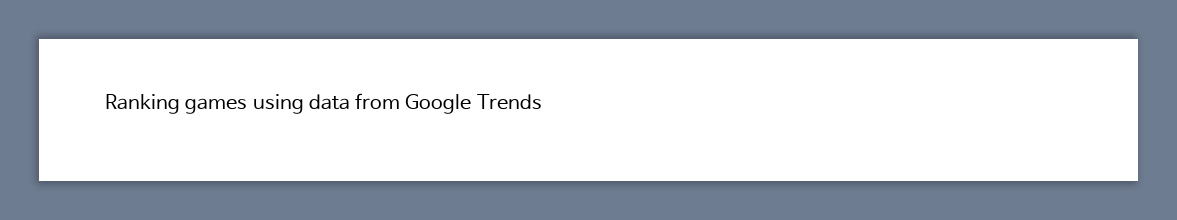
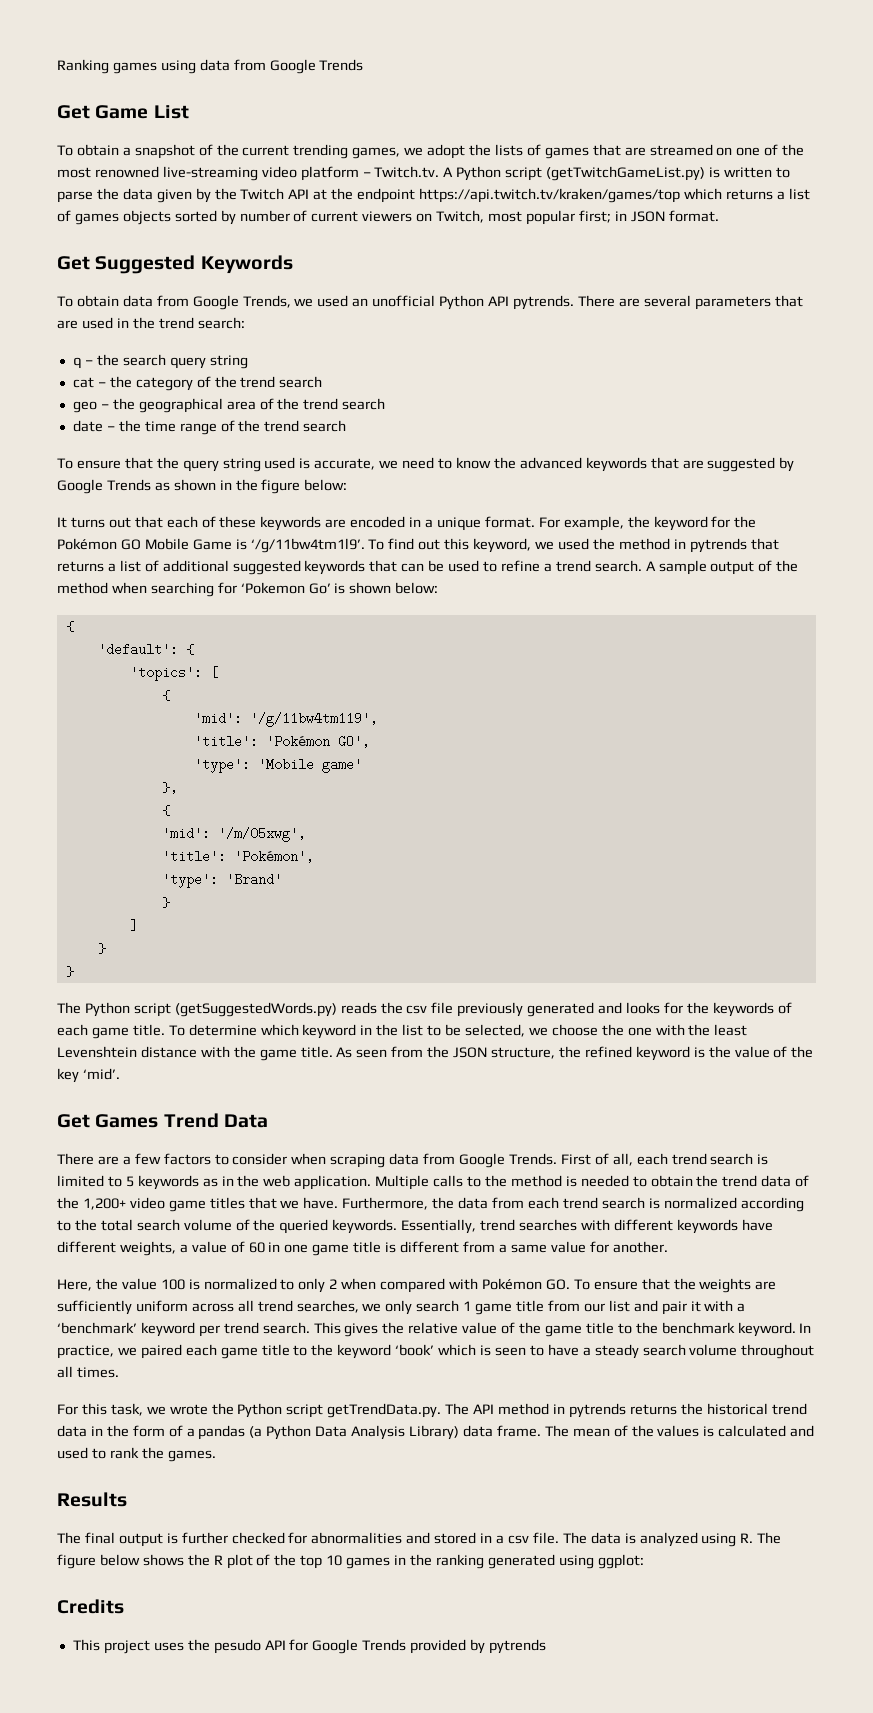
(542, 102) none -> [57,105,189,119] [57,144,805,159] [57,166,790,181] [57,188,810,203] [57,210,719,225] [57,255,293,274] [57,295,803,310] [57,317,245,329] [72,354,248,369] [72,376,323,391] [72,398,386,413] [72,420,347,435] [57,457,795,472] [57,479,348,494] [57,516,757,531] [57,538,779,553] [57,560,799,575] [57,582,439,597] [65,621,74,632] [97,643,194,656] [129,666,218,681] [161,690,170,701] [193,712,378,727] [193,735,370,748] [193,758,362,773] [161,781,178,794] [161,805,170,816] [161,827,306,842] [161,850,314,863] [161,873,282,888] [161,897,170,908] [129,919,138,932] [97,943,106,954] [65,966,74,977] [57,1002,792,1017] [57,1024,748,1039] [57,1046,814,1061] [57,1068,120,1083] [57,1113,268,1128] [57,1153,769,1168] [57,1175,810,1190] [57,1197,804,1212] [57,1219,773,1234] [57,1241,668,1256] [57,1278,777,1293] [57,1300,746,1315] [57,1322,812,1337] [57,1344,815,1359] [57,1366,119,1378] [57,1403,807,1418] [57,1425,815,1440] [57,1447,216,1462] [57,1492,127,1507] [57,1532,782,1547] [57,1554,644,1569] [57,1599,124,1614] [72,1639,547,1654] // Get Game List // To obtain a snapshot of the current trending games, we adopt the lists of games that are streamed on one of the most renowned live-streaming video platform – Twitch.tv. A Python script (getTwitchGameList.py) is written to parse the data given by the Twitch API at the endpoint https://api.twitch.tv/kraken/games/top which returns a list of games objects sorted by number of current viewers on Twitch, most popular first; in JSON format. // Get Suggested Keywords // To obtain data from Google Trends, we used an unofficial Python API pytrends. There are several parameters that are used in the trend search: // q – the search query string // cat – the category of the trend search // geo – the geographical area of the trend search // date – the time range of the trend search // To ensure that the query string used is accurate, we need to know the advanced keywords that are suggested by Google Trends as shown in the figure below: // It turns out that each of these keywords are encoded in a unique format. For example, the keyword for the Pokémon GO Mobile Game is ‘/g/11bw4tm1l9’. To find out this keyword, we used the method in pytrends that returns a list of additional suggested keywords that can be used to refine a trend search. A sample output of the method when searching for ‘Pokemon Go’ is shown below: // { // 'default': { // 'topics': [ // { // 'mid': '/g/11bw4tm119', // 'title': 'Pokémon GO', // 'type': 'Mobile game' // }, // { // 'mid': '/m/05xwg', // 'title': 'Pokémon', // 'type': 'Brand' // } // ] // } // } // The Python script (getSuggestedWords.py) reads the csv file previously generated and looks for the keywords of each game title. To determine which keyword in the list to be selected, we choose the one with the least Levenshtein distance with the game title. As seen from the JSON structure, the refined keyword is the value of the key ‘mid’. // Get Games Trend Data // There are a few factors to consider when scraping data from Google Trends. First of all, each trend search is limited to 5 keywords as in the web application. Multiple calls to the method is needed to obtain the trend data of the 1,200+ video game titles that we have. Furthermore, the data from each trend search is normalized according to the total search volume of the queried keywords. Essentially, trend searches with different keywords have different weights, a value of 60 in one game title is different from a same value for another. // Here, the value 100 is normalized to only 2 when compared with Pokémon GO. To ensure that the weights are sufficiently uniform across all trend searches, we only search 1 game title from our list and pair it with a ‘benchmark’ keyword per trend search. This gives the relative value of the game title to the benchmark keyword. In practice, we paired each game title to the keyword ‘book’ which is seen to have a steady search volume throughout all times. // For this task, we wrote the Python script getTrendData.py. The API method in pytrends returns the historical trend data in the form of a pandas (a Python Data Analysis Library) data frame. The mean of the values is calculated and used to rank the games. // Results // The final output is further checked for abnormalities and stored in a csv file. The data is analyzed using R. The figure below shows the R plot of the top 10 games in the ranking generated using ggplot: // Credits // This project uses the pesudo API for Google Trends provided by pytrends

